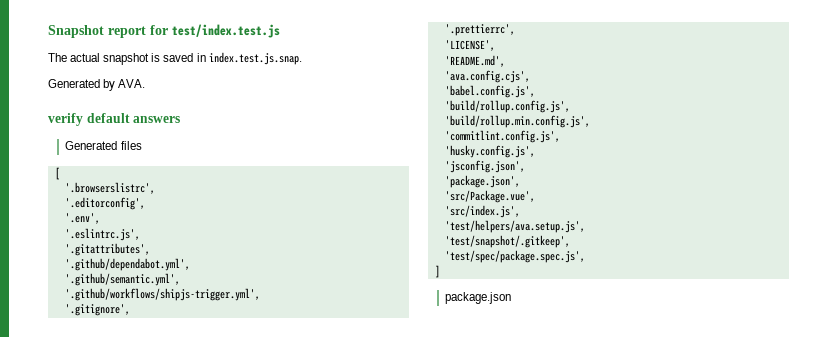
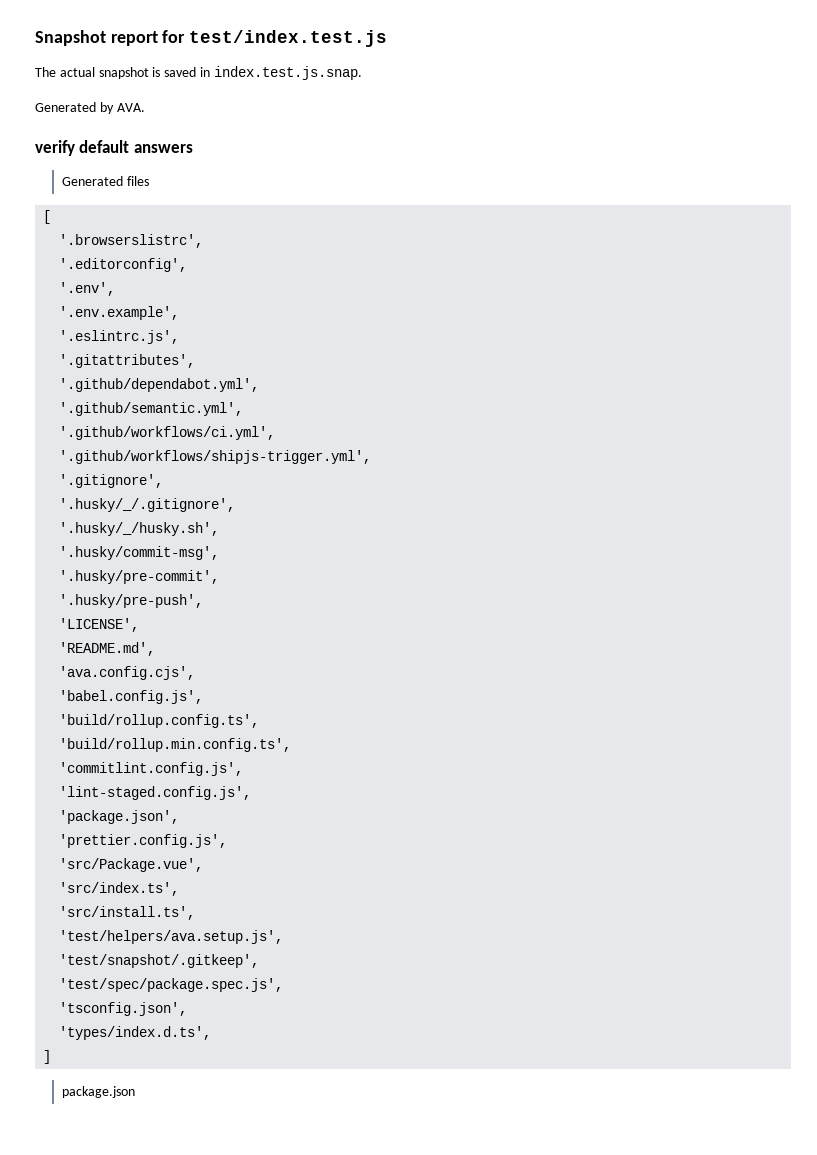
(100, 218) none -> [59,306,180,320] // '.env.example',
(180, 279) none -> [59,426,276,440] // '.github/workflows/ci.yml',
[444,24,515,36] '.prettierrc', -> [59,498,236,512] [59,522,220,536] [59,546,220,560] [59,570,220,584] [59,594,204,608] '.husky/_/.gitignore', // '.husky/_/husky.sh', // '.husky/commit-msg', // '.husky/pre-commit', // '.husky/pre-push',
[444,100,570,113] [444,115,590,128] 'build/rollup.config.js', // 'build/rollup.min.config.js', -> [59,714,260,728] [59,738,292,752] 'build/rollup.config.ts', // 'build/rollup.min.config.ts',
[444,145,535,158] [444,160,525,173] 'husky.config.js', // 'jsconfig.json', -> [59,786,252,800] 'lint-staged.config.js',
(520, 181) none -> [59,834,228,848] // 'prettier.config.js',
[444,205,520,218] 'src/index.js', -> [59,882,180,896] [59,906,196,920] 'src/index.ts', // 'src/install.ts',
(585, 256) none -> [59,1002,188,1016] [59,1026,212,1040] // 'tsconfig.json', // 'types/index.d.ts',

